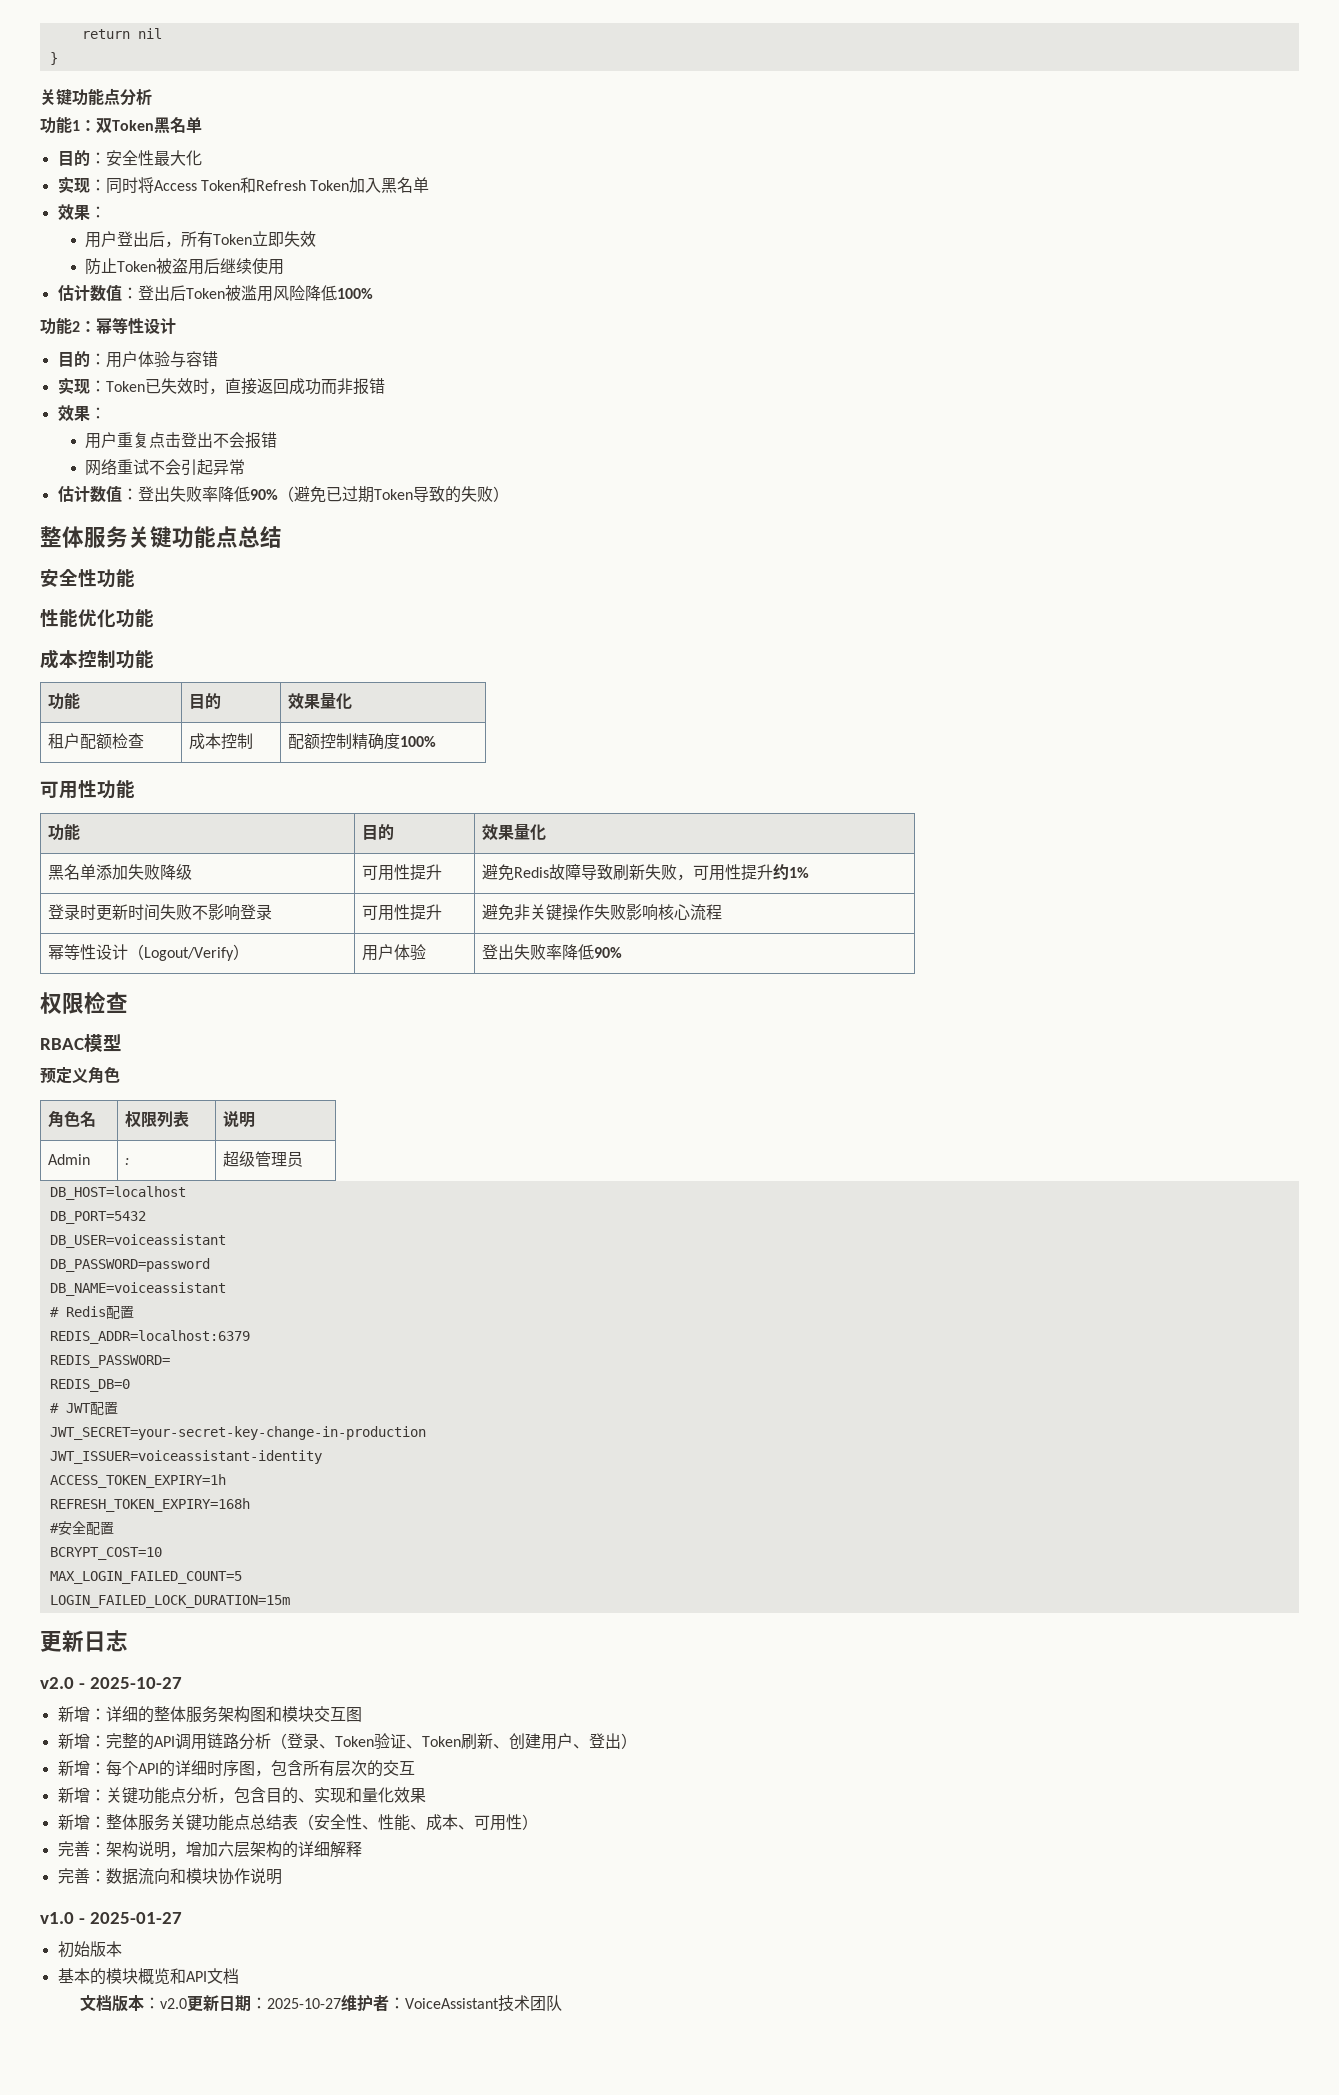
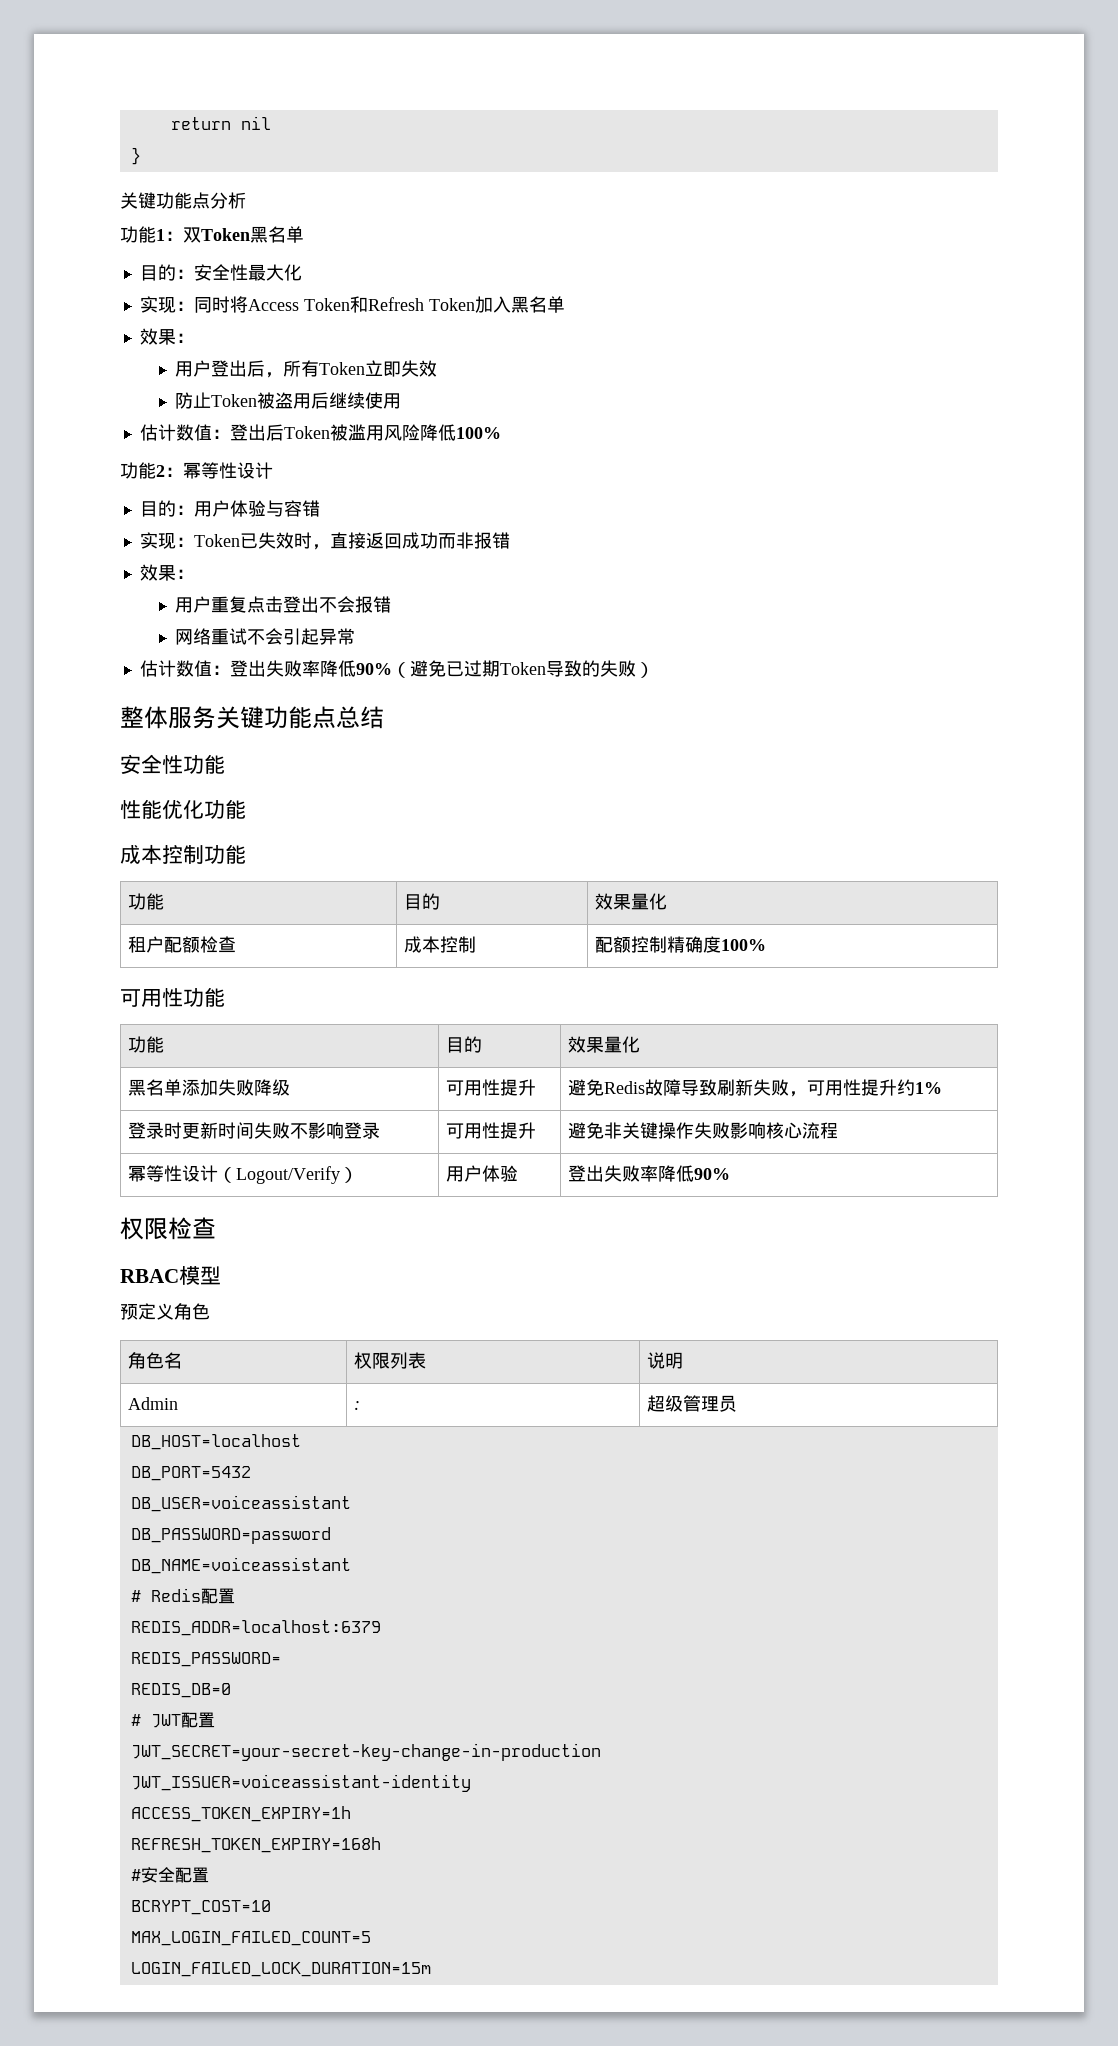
[40,1630,128,1652] [40,1677,182,1689] [57,1706,362,1723] [57,1733,637,1750] [57,1760,415,1777] [57,1787,426,1804] [57,1814,538,1831] [57,1841,362,1858] [57,1868,282,1885] [40,1912,182,1924] [57,1941,122,1958] [57,1968,239,1985] [79,1994,562,2012] // 更新日志 // v2.0 - 2025-10-27 // 新增：详细的整体服务架构图和模块交互图 // 新增：完整的API调用链路分析（登录、Token验证、Token刷新、创建用户、登出） // 新增：每个API的详细时序图，包含所有层次的交互 // 新增：关键功能点分析，包含目的、实现和量化效果 // 新增：整体服务关键功能点总结表（安全性、性能、成本、可用性） // 完善：架构说明，增加六层架构的详细解释 // 完善：数据流向和模块协作说明 // v1.0 - 2025-01-27 // 初始版本 // 基本的模块概览和API文档 // 文档版本：v2.0更新日期：2025-10-27维护者：VoiceAssistant技术团队 -> (431, 1969) none

